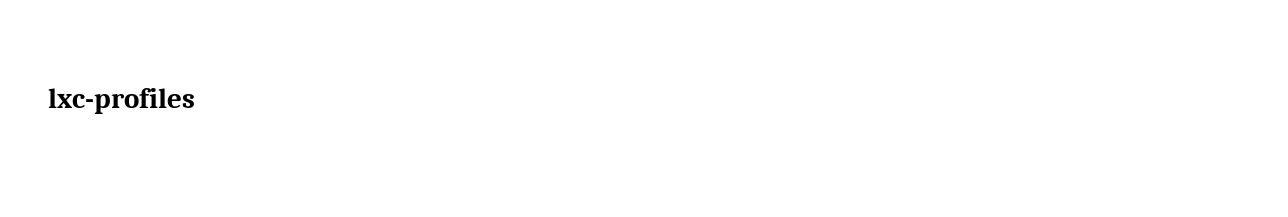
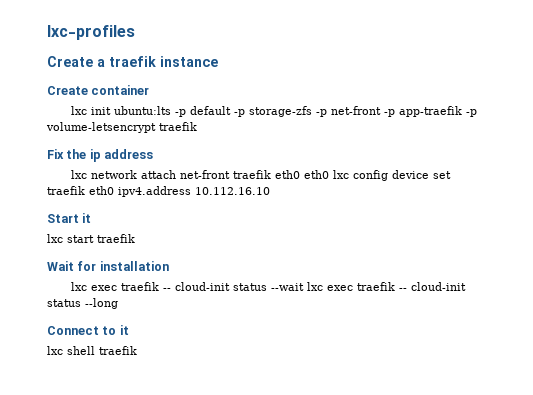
(195, 101) none -> [47,56,218,67] [47,85,150,95] [71,106,478,117] [46,122,197,133] [47,149,154,162] [71,170,452,181] [47,186,270,197] [47,213,92,223] [47,234,135,243] [47,261,169,271] [71,282,467,291] [47,298,118,309] [47,325,129,335] [47,346,137,355] // Create a traefik instance // Create container // lxc init ubuntu:lts -p default -p storage-zfs -p net-front -p app-traefik -p volume-letsencrypt traefik // Fix the ip address // lxc network attach net-front traefik eth0 eth0 lxc config device set traefik eth0 ipv4.address 10.112.16.10 // Start it // lxc start traefik // Wait for installation // lxc exec traefik -- cloud-init status --wait lxc exec traefik -- cloud-init status --long // Connect to it // lxc shell traefik

